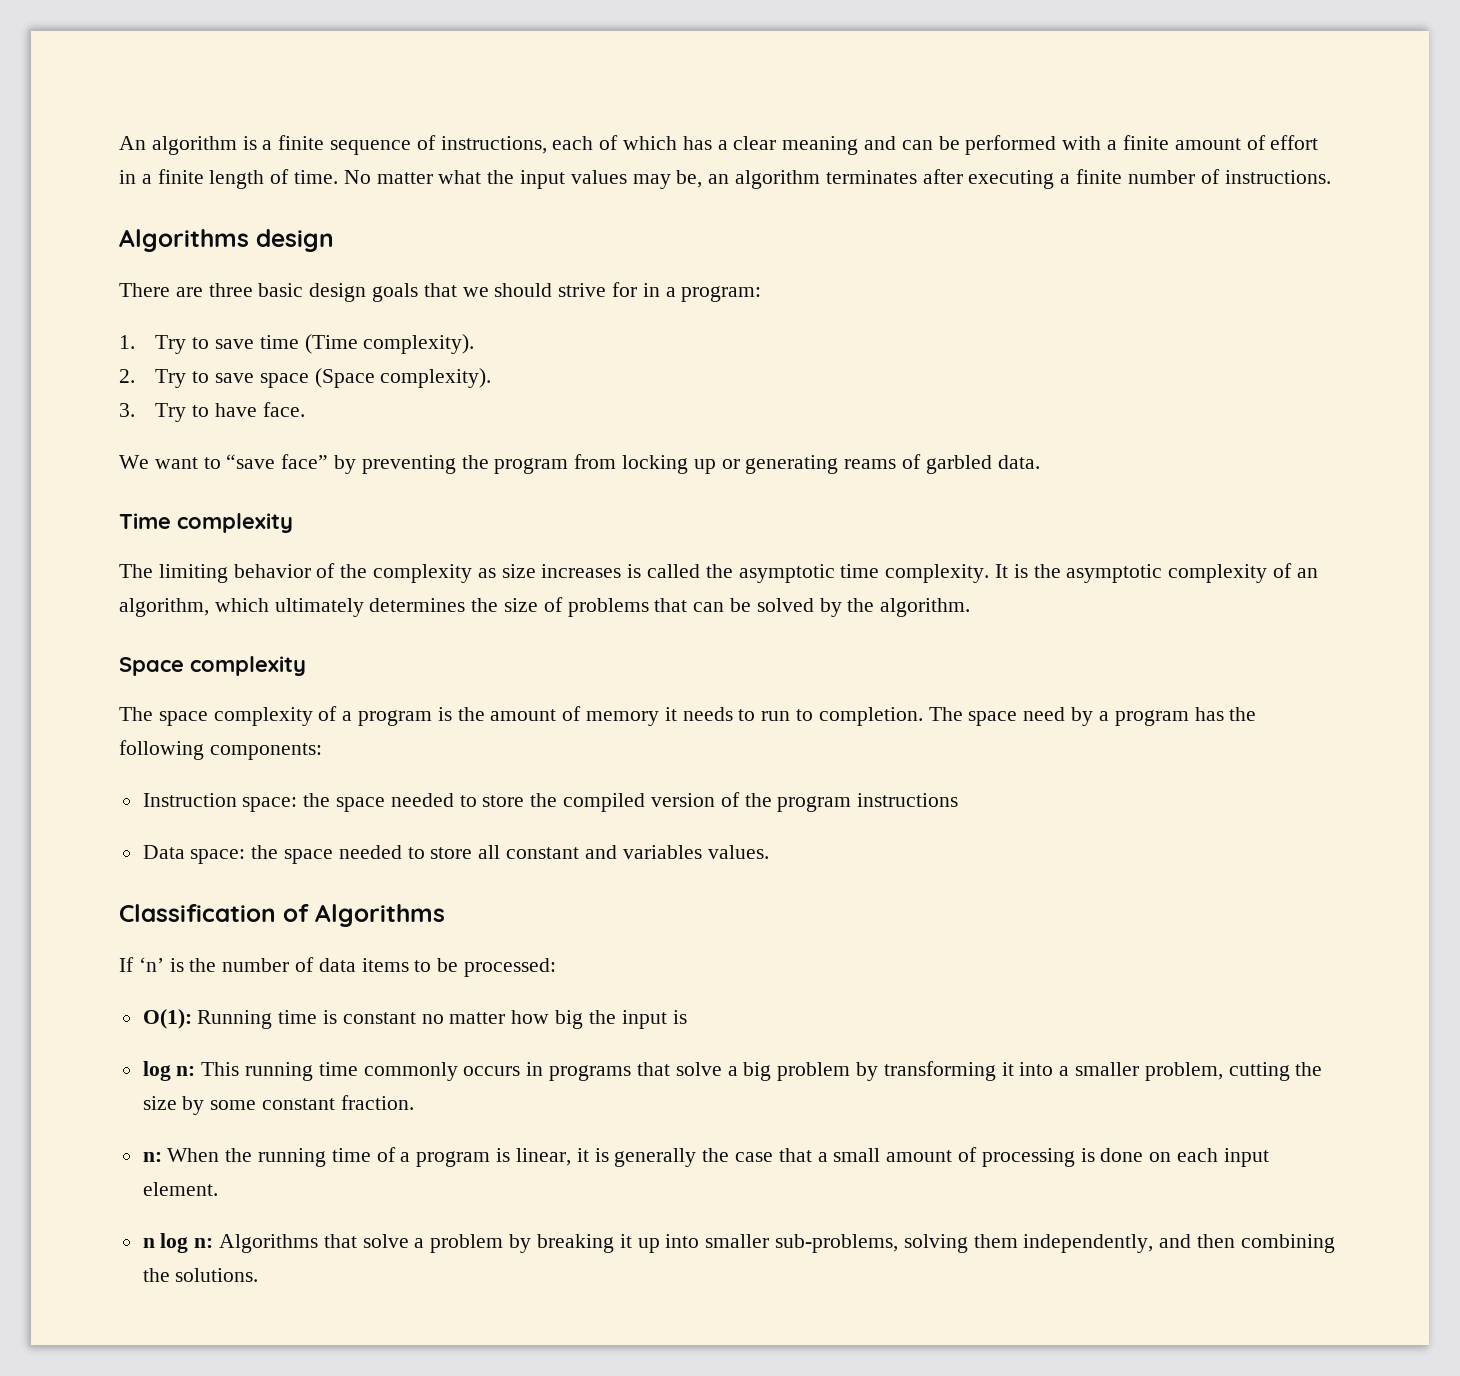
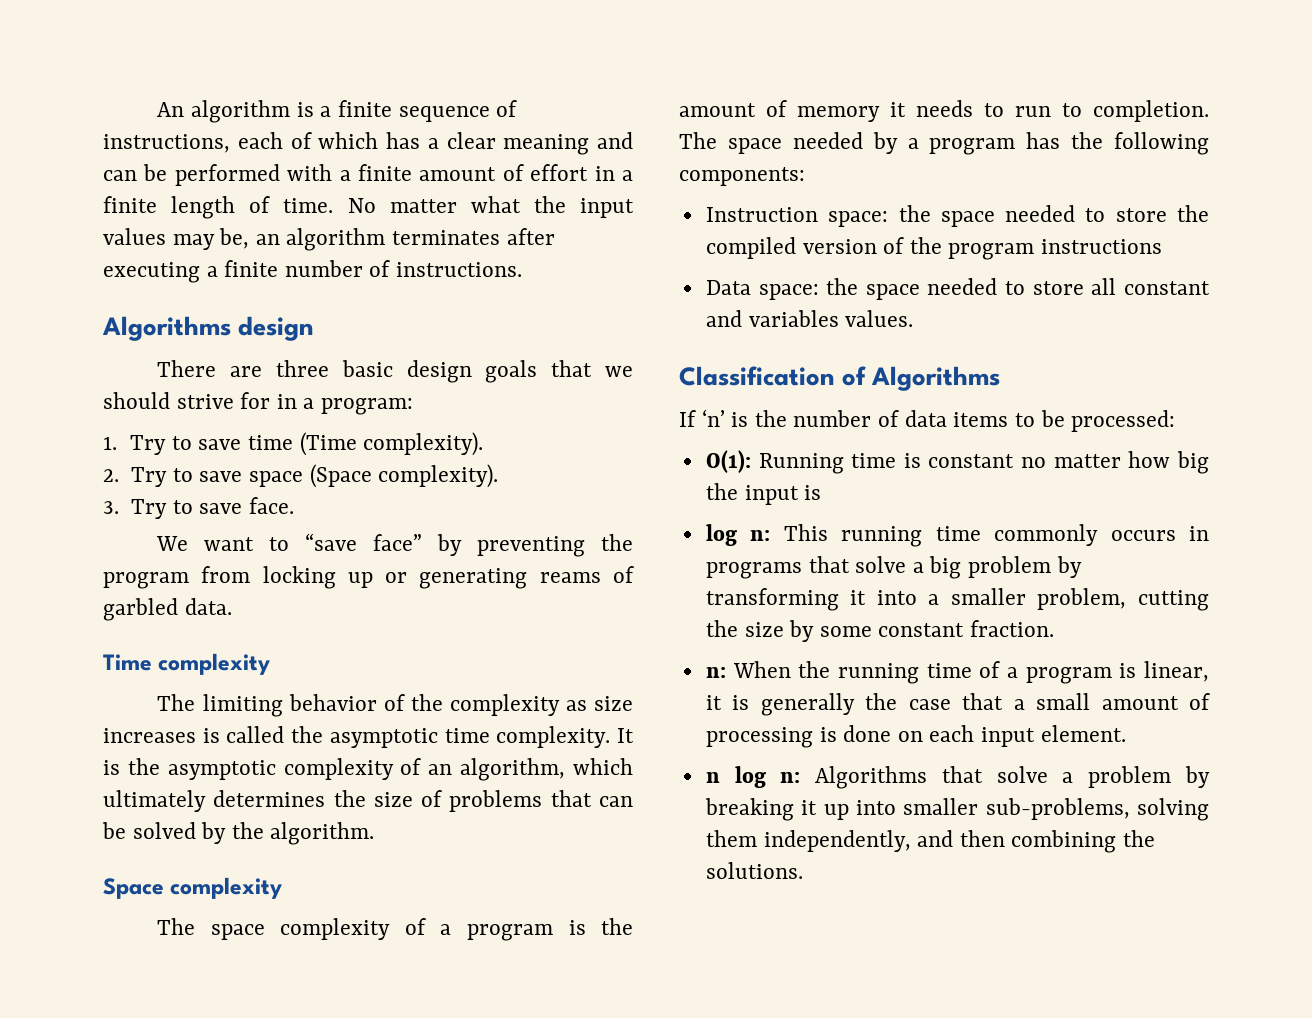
[215,403,258,417] have -> [199,503,243,514] save
[1023,707,1066,721] need -> [792,132,863,149] needed

